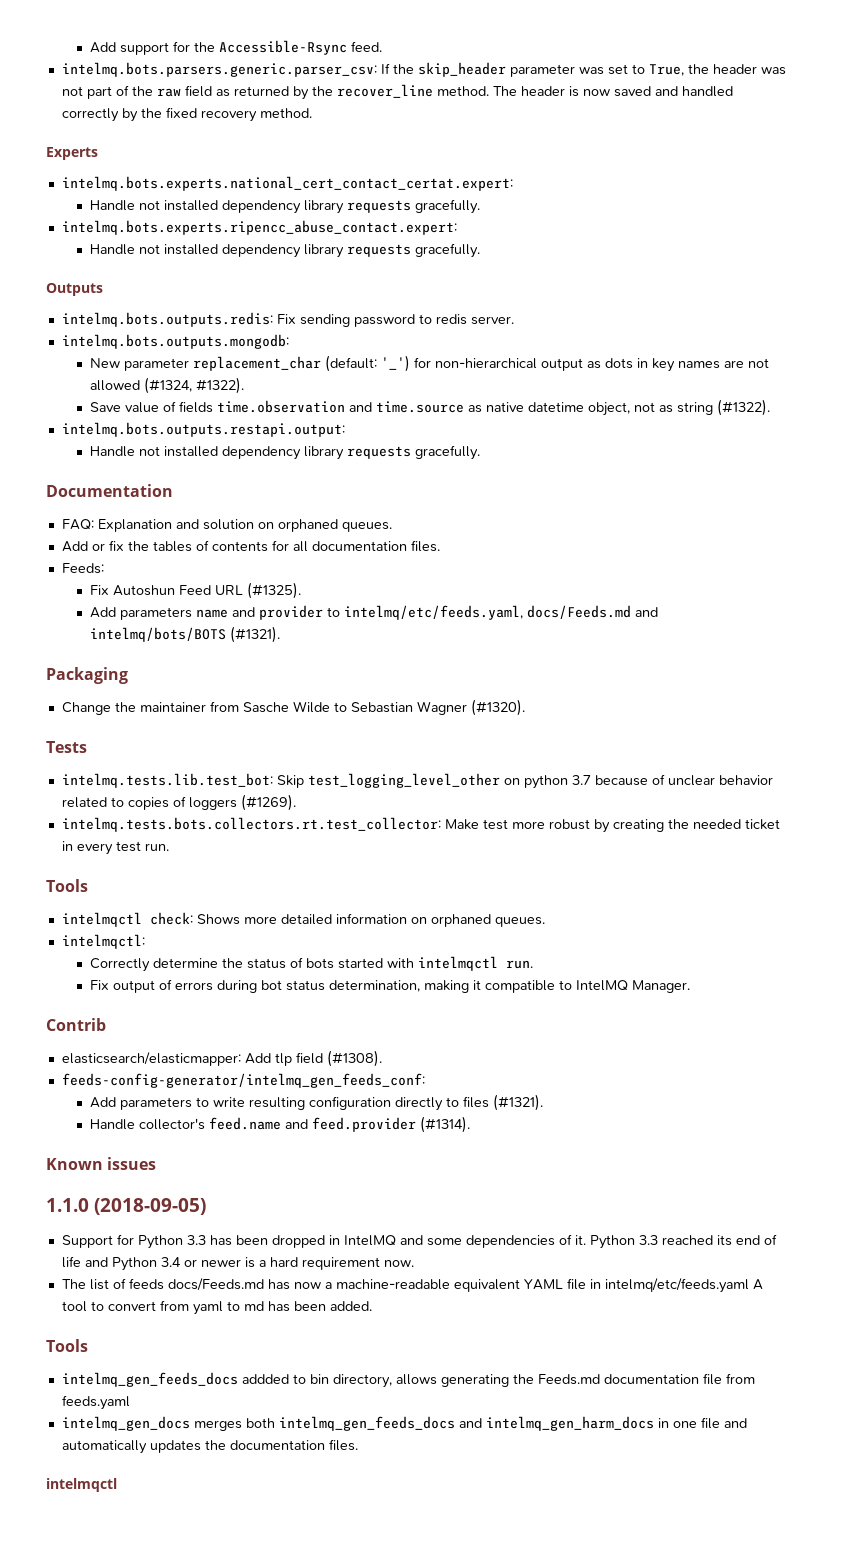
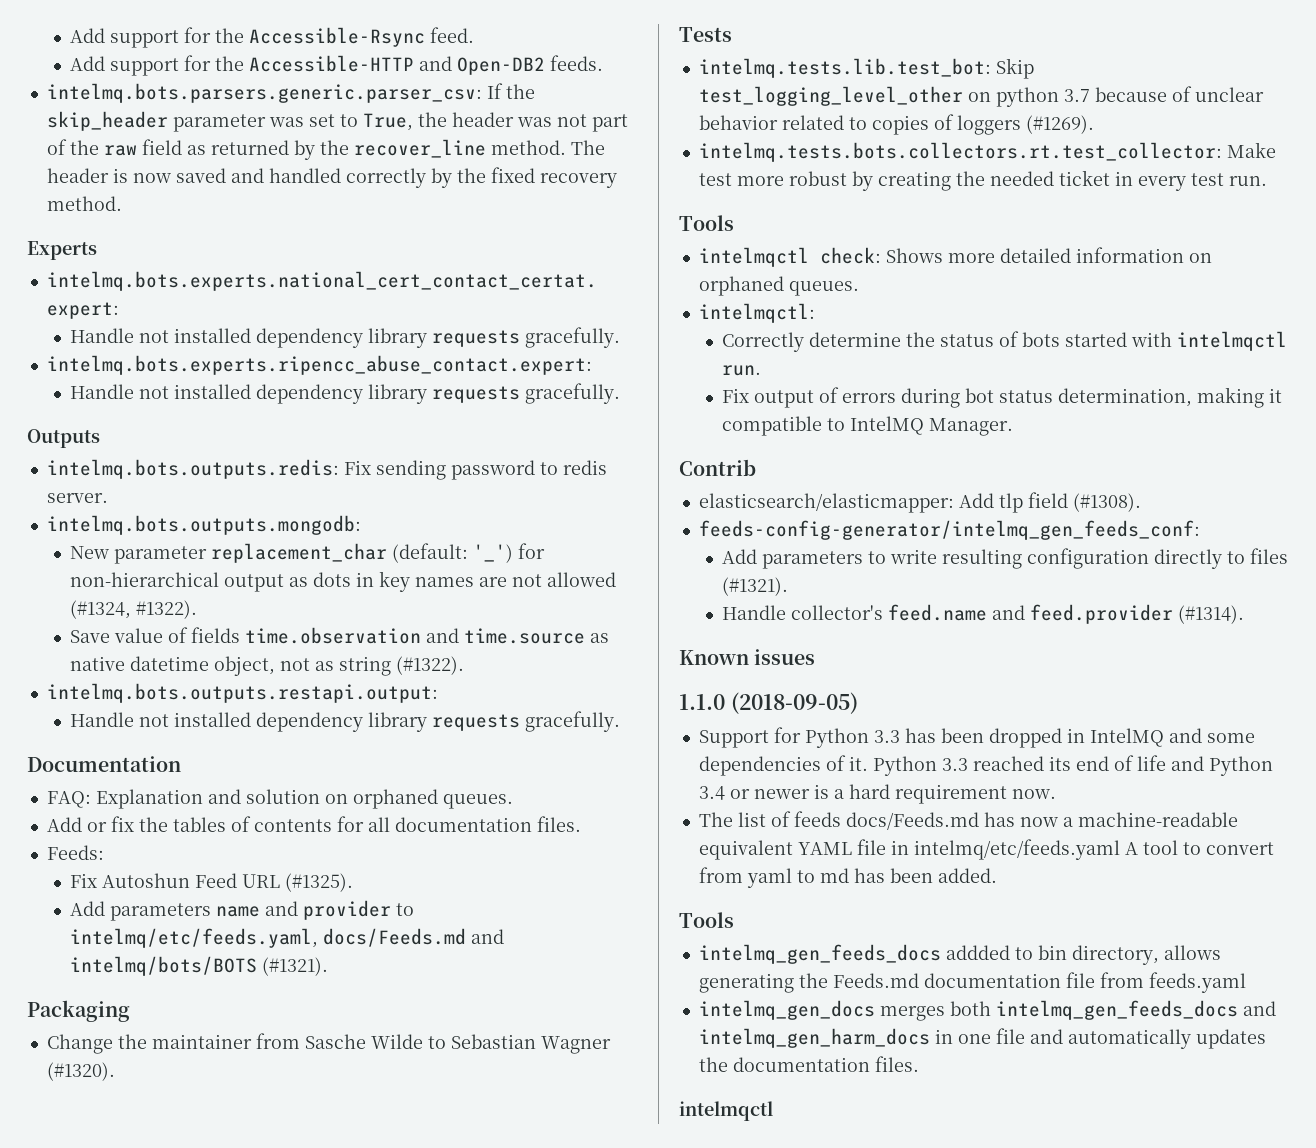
(382, 46) none -> [70,55,604,76] // Add support for the Accessible-HTTP and Open-DB2 feeds.

